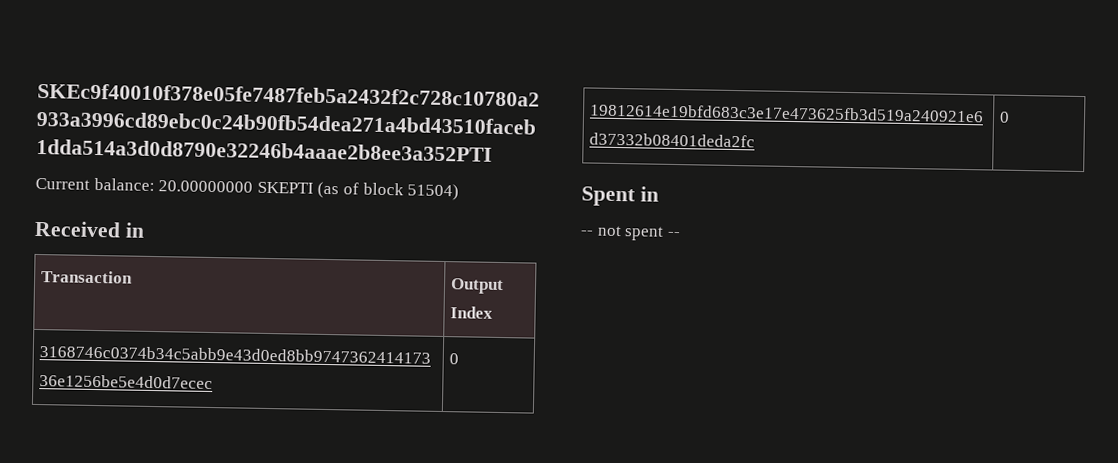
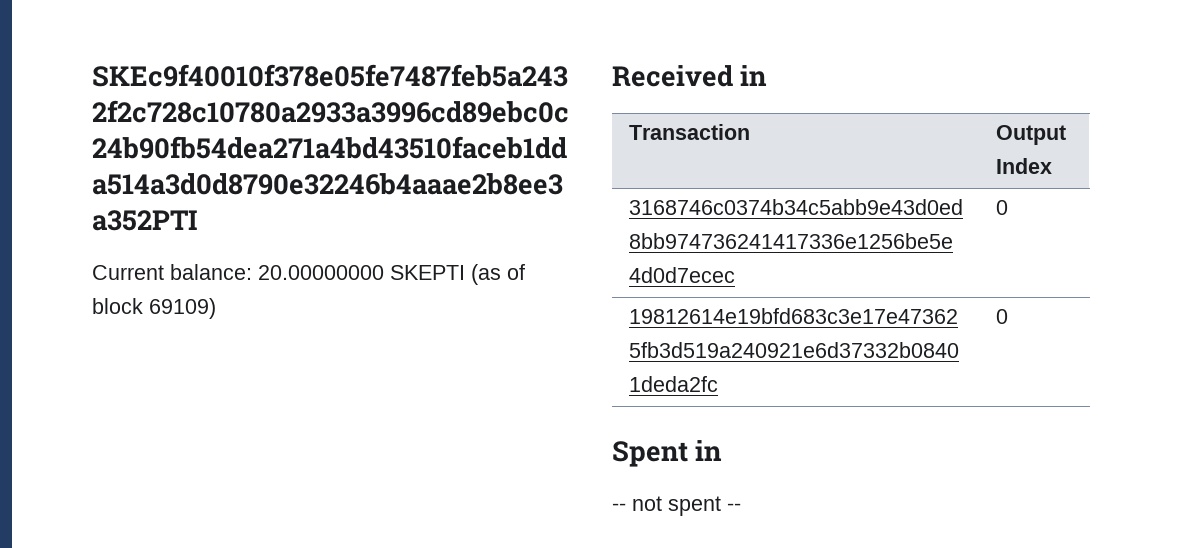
[407,183,460,201] 51504) -> [149,298,216,319] 69109)

